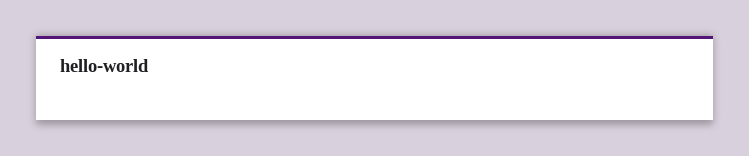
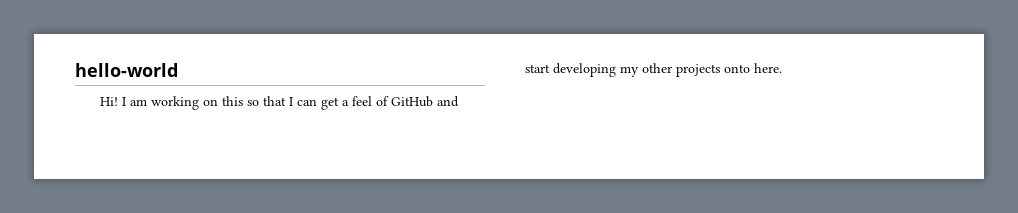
(149, 65) none -> [100,96,460,110] [525,63,782,77] // Hi! I am working on this so that I can get a feel of GitHub and start developing my other projects onto here.

